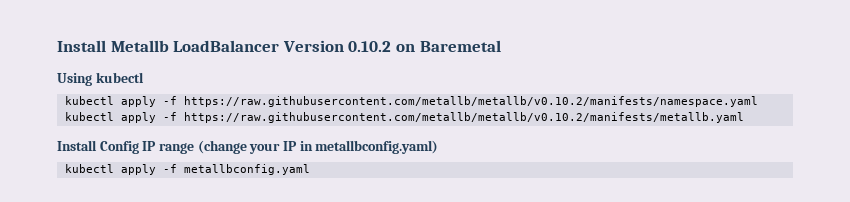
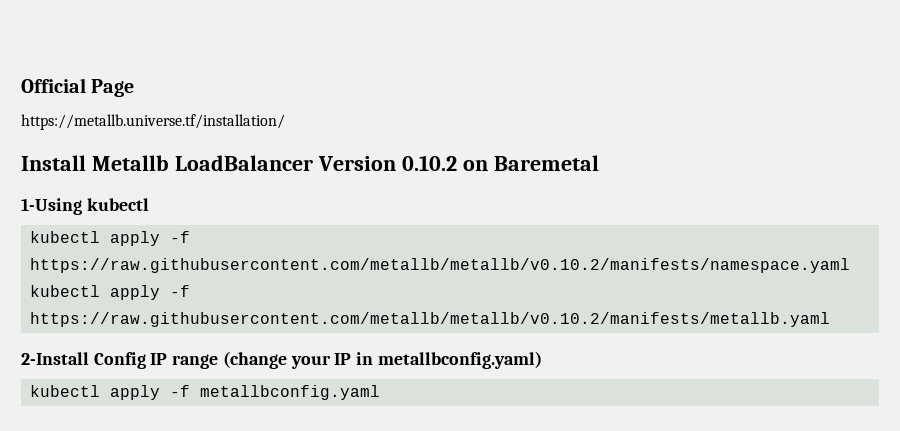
(57, 46) none -> [21,78,135,97] [21,114,285,130] Official Page // https://metallb.universe.tf/installation/ //
[57,73,92,86] Using -> [21,198,82,215] 1-Using
[57,140,97,151] Install -> [21,352,89,365] 2-Install

